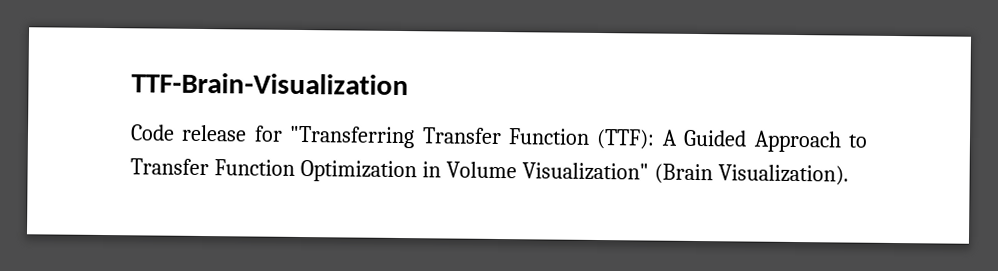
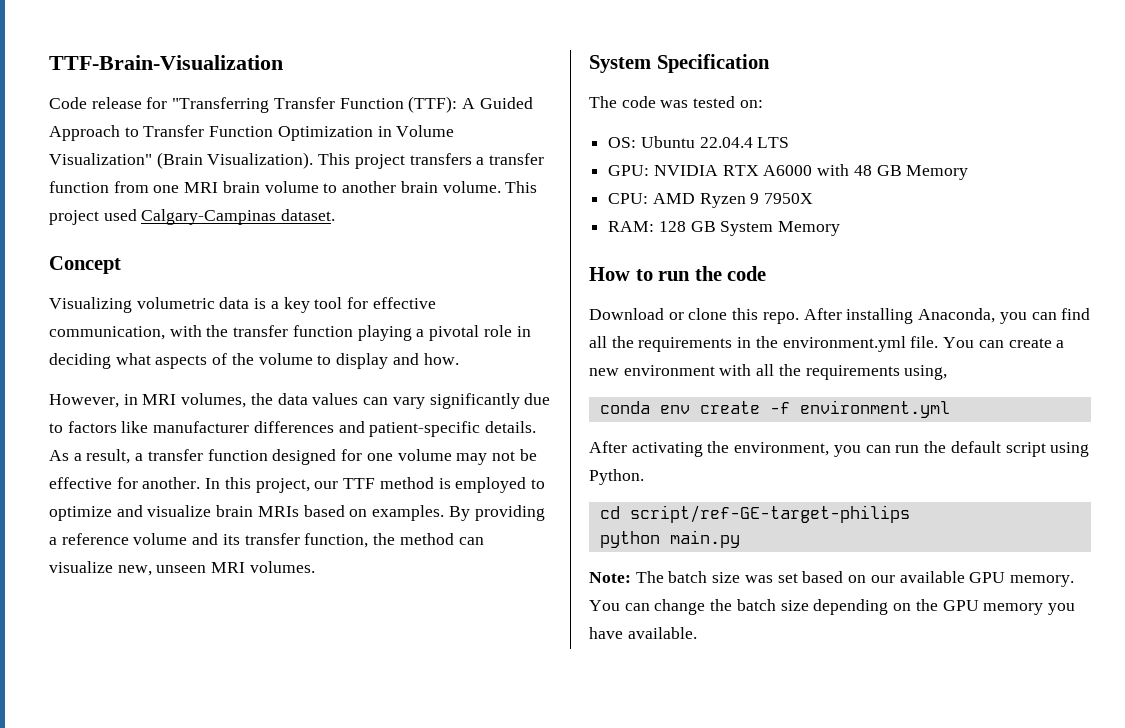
(849, 175) none -> [318,153,545,169] [49,181,538,193] [49,209,336,225] [49,256,121,274] [49,297,436,313] [49,325,531,341] [49,353,459,369] [49,393,551,409] [49,421,537,437] [49,449,537,465] [49,477,545,493] [49,505,545,521] [49,533,484,548] [49,561,315,576] [589,54,770,73] [589,96,763,108] [608,136,790,148] [608,164,969,180] [608,193,814,208] [608,221,841,236] [589,266,767,281] [589,308,1091,324] [589,336,1065,352] [589,364,948,380] [599,400,950,418] [589,441,1090,457] [589,469,644,485] [599,505,910,523] [599,530,740,548] [589,571,1074,587] [589,599,1075,615] [589,627,697,639] This project transfers a transfer function from one MRI brain volume to another brain volume. This project used Calgary-Campinas dataset. // Concept // Visualizing volumetric data is a key tool for effective communication, with the transfer function playing a pivotal role in deciding what aspects of the volume to display and how. // However, in MRI volumes, the data values can vary significantly due to factors like manufacturer differences and patient-specific details. As a result, a transfer function designed for one volume may not be effective for another. In this project, our TTF method is employed to optimize and visualize brain MRIs based on examples. By providing a reference volume and its transfer function, the method can visualize new, unseen MRI volumes. // System Specification // The code was tested on: // OS: Ubuntu 22.04.4 LTS // GPU: NVIDIA RTX A6000 with 48 GB Memory // CPU: AMD Ryzen 9 7950X // RAM: 128 GB System Memory // How to run the code // Download or clone this repo. After installing Anaconda, you can find all the requirements in the environment.yml file. You can create a new environment with all the requirements using, // conda env create -f environment.yml // After activating the environment, you can run the default script using Python. // cd script/ref-GE-target-philips // python main.py // Note: The batch size was set based on our available GPU memory. You can change the batch size depending on the GPU memory you have available.

